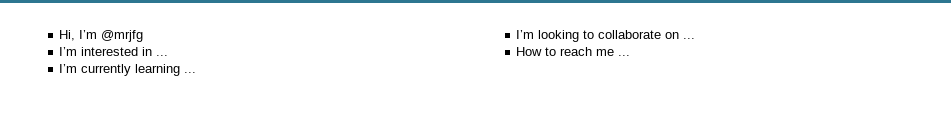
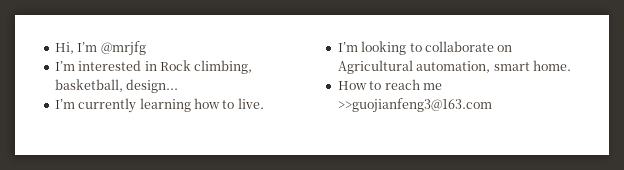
[156,55,169,56] ... -> [159,60,253,74] [54,79,179,93] Rock climbing, basketball, design...
[184,72,197,73] ... -> [193,98,264,109] how to live.
[683,38,696,39] ... -> [337,60,571,74] Agricultural automation, smart home.
[618,55,631,56] ... -> [337,98,492,113] >>guojianfeng3@163.com

